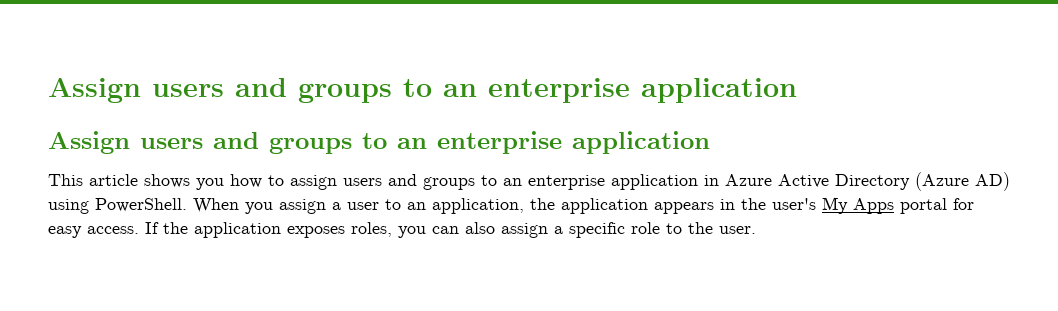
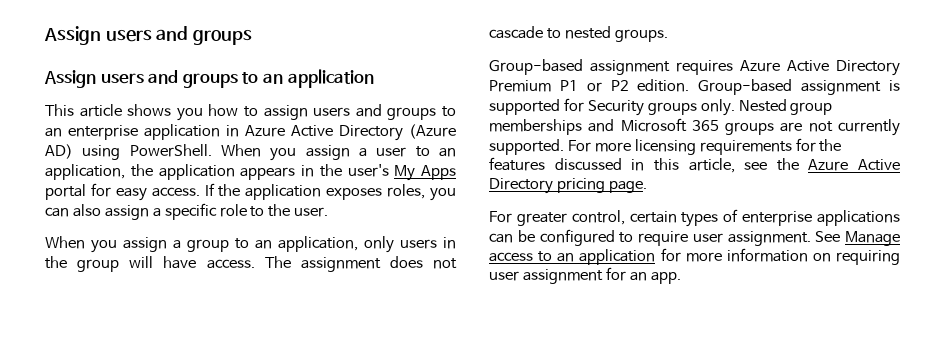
[48,78,797,103] [48,131,562,154] Assign users and groups to an enterprise application // Assign users and groups to an enterprise -> [44,26,253,45] [44,70,283,88] Assign users and groups // Assign users and groups to an
(756, 230) none -> [45,236,456,253] [45,256,457,272] [489,26,668,42] [489,59,900,76] [489,79,900,95] [489,98,833,116] [489,118,900,136] [489,138,842,155] [489,157,900,173] [489,178,647,194] [489,209,900,227] [489,229,900,246] [489,248,900,265] [489,267,681,284] // When you assign a group to an application, only users in the group will have access. The assignment does not cascade to nested groups. // Group-based assignment requires Azure Active Directory Premium P1 or P2 edition. Group-based assignment is supported for Security groups only. Nested group memberships and Microsoft 365 groups are not currently supported. For more licensing requirements for the features discussed in this article, see the Azure Active Directory pricing page. // For greater control, certain types of enterprise applications can be configured to require user assignment. See Manage access to an application for more information on requiring user assignment for an app.

